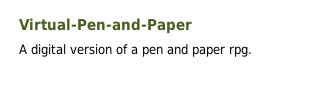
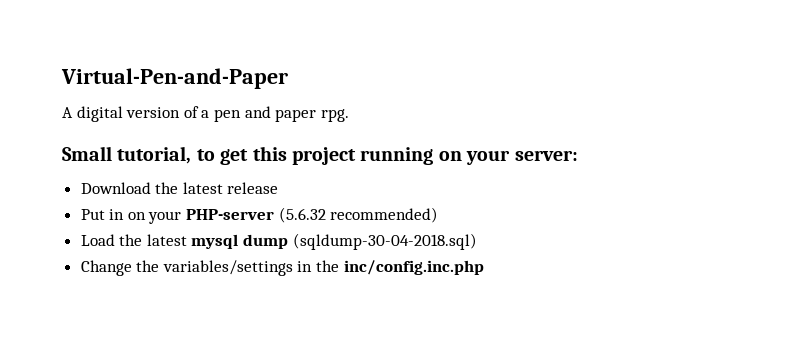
(252, 51) none -> [62,146,578,165] [80,182,279,194] [80,207,439,224] [80,233,477,250] [80,260,484,276] // Small tutorial, to get this project running on your server: // Download the latest release // Put in on your PHP-server (5.6.32 recommended) // Load the latest mysql dump (sqldump-30-04-2018.sql) // Change the variables/settings in the inc/config.inc.php

